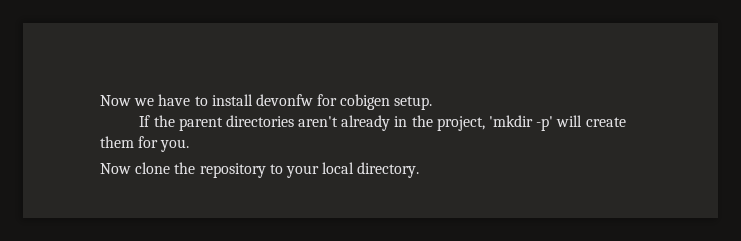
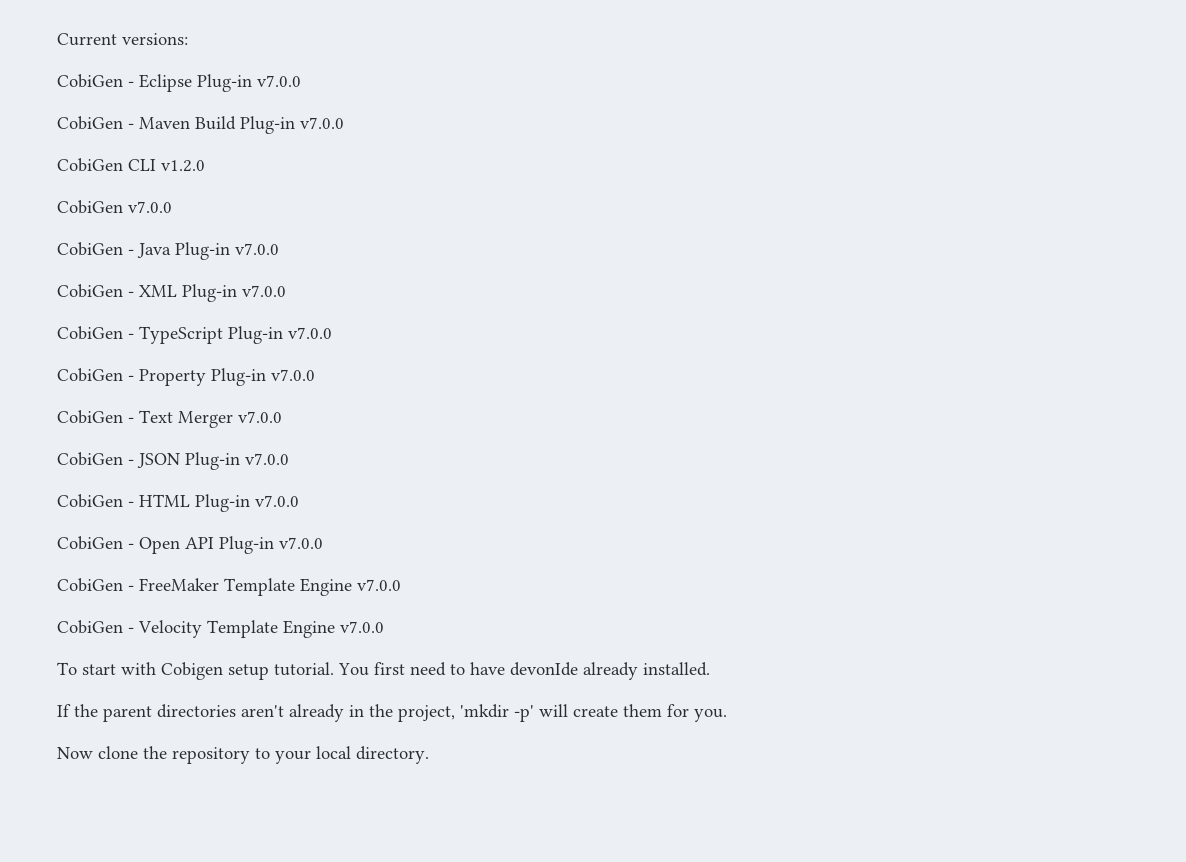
[100,94,433,110] Now we have to install devonfw for cobigen setup. -> [57,33,188,46] [57,74,301,92] [57,116,344,134] [57,158,205,172] [57,200,172,214] [57,242,279,260] [57,284,286,302] [57,326,332,344] [57,368,315,386] [57,410,282,428] [57,452,289,470] [57,494,299,512] [57,536,323,554] [57,578,401,596] [57,620,384,638] [57,662,710,680] Current versions: // CobiGen - Eclipse Plug-in v7.0.0 // CobiGen - Maven Build Plug-in v7.0.0 // CobiGen CLI v1.2.0 // CobiGen v7.0.0 // CobiGen - Java Plug-in v7.0.0 // CobiGen - XML Plug-in v7.0.0 // CobiGen - TypeScript Plug-in v7.0.0 // CobiGen - Property Plug-in v7.0.0 // CobiGen - Text Merger v7.0.0 // CobiGen - JSON Plug-in v7.0.0 // CobiGen - HTML Plug-in v7.0.0 // CobiGen - Open API Plug-in v7.0.0 // CobiGen - FreeMaker Template Engine v7.0.0 // CobiGen - Velocity Template Engine v7.0.0 // To start with Cobigen setup tutorial. You first need to have devonIde already installed.

